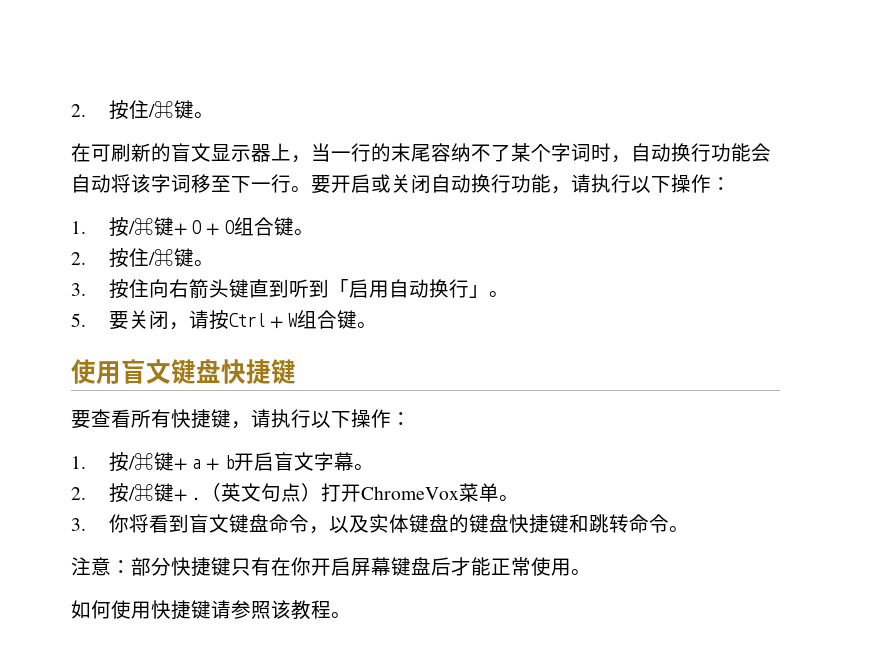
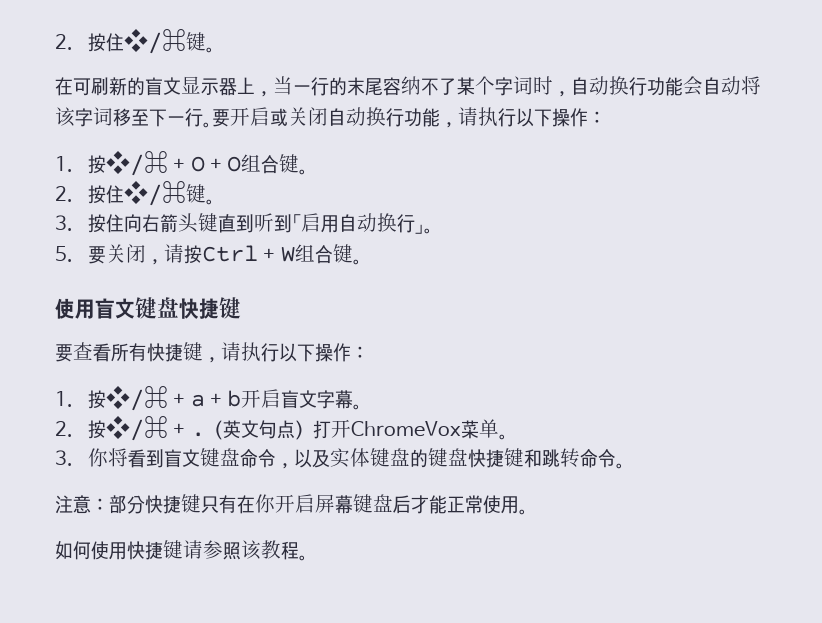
[71,100,174,120] 2.按住/⌘ -> [55,28,187,54] 2.按住❖/⌘
[127,217,174,236] /⌘键 -> [106,150,169,176] ❖/⌘
[147,249,174,266] /⌘ -> [124,180,187,206] ❖/⌘
[127,452,174,471] /⌘键 -> [106,385,169,411] ❖/⌘
[127,483,174,502] /⌘键 -> [106,415,169,441] ❖/⌘

